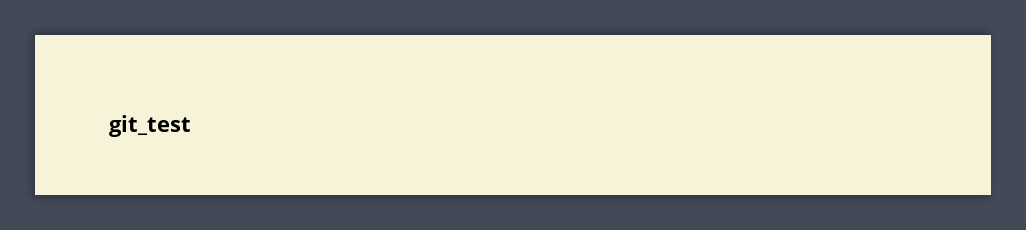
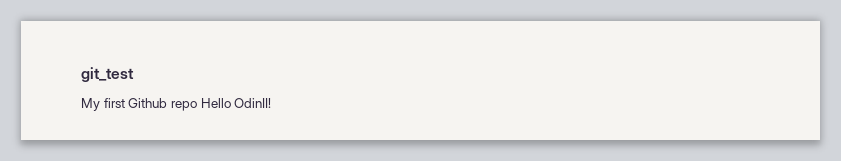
(191, 126) none -> [81,98,272,111] // My first Github repo Hello OdinII!

